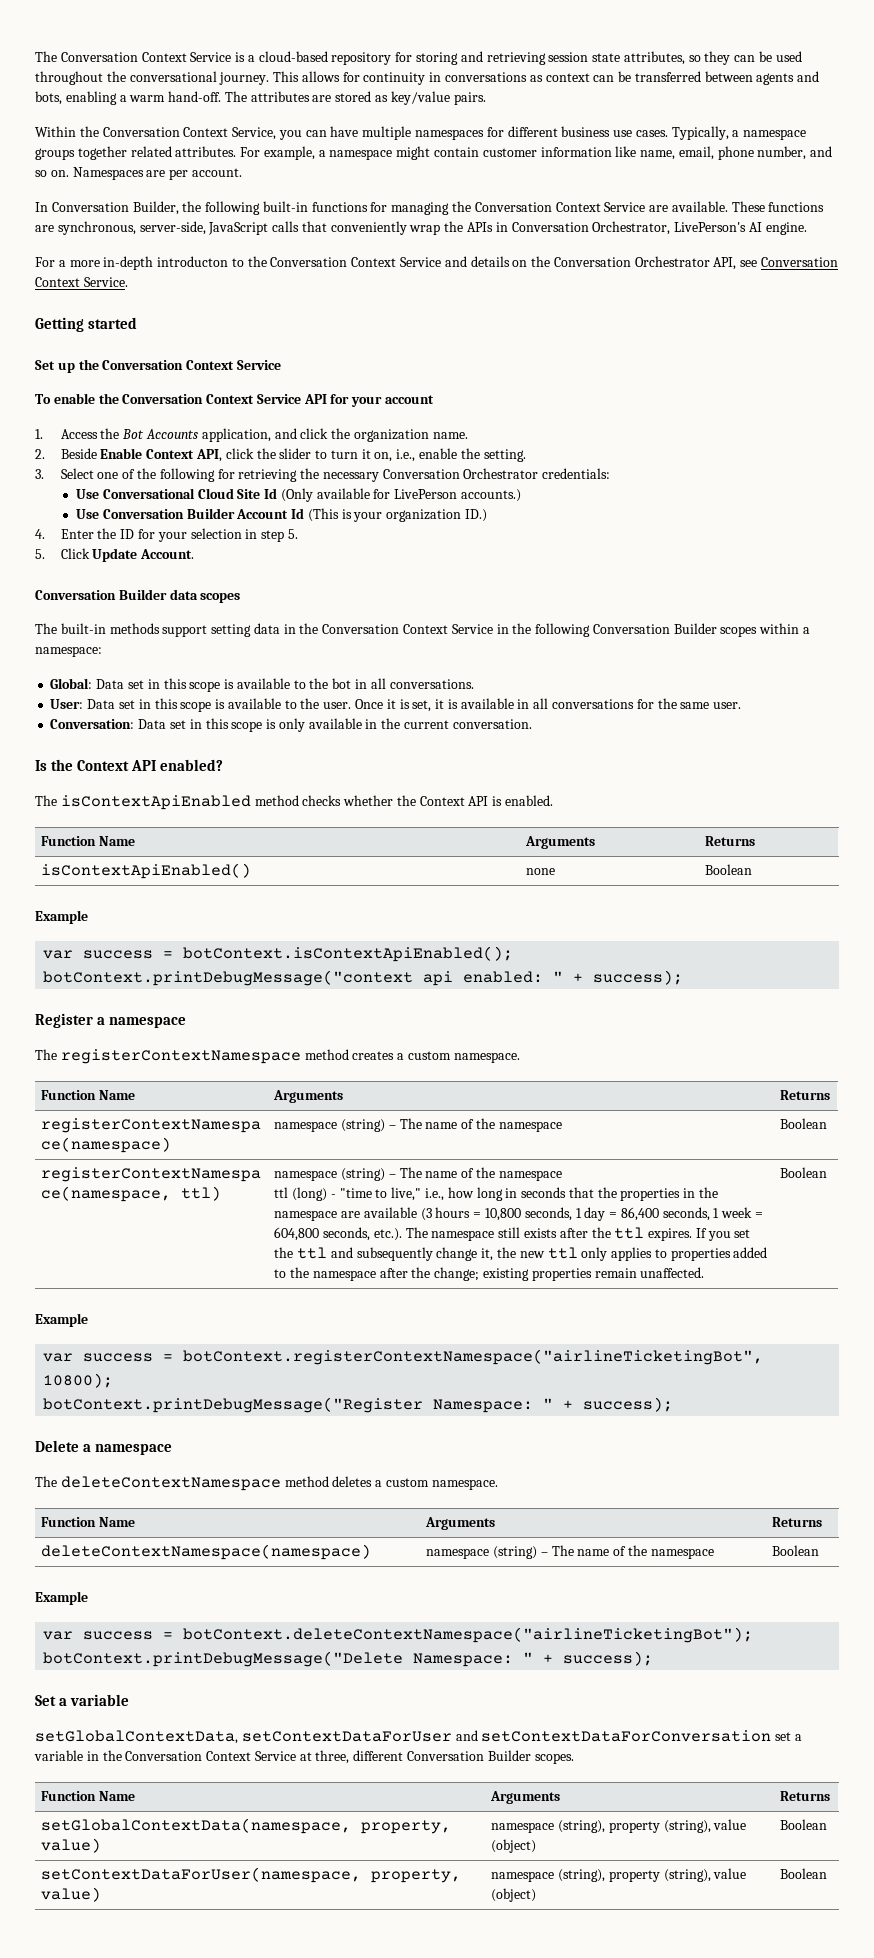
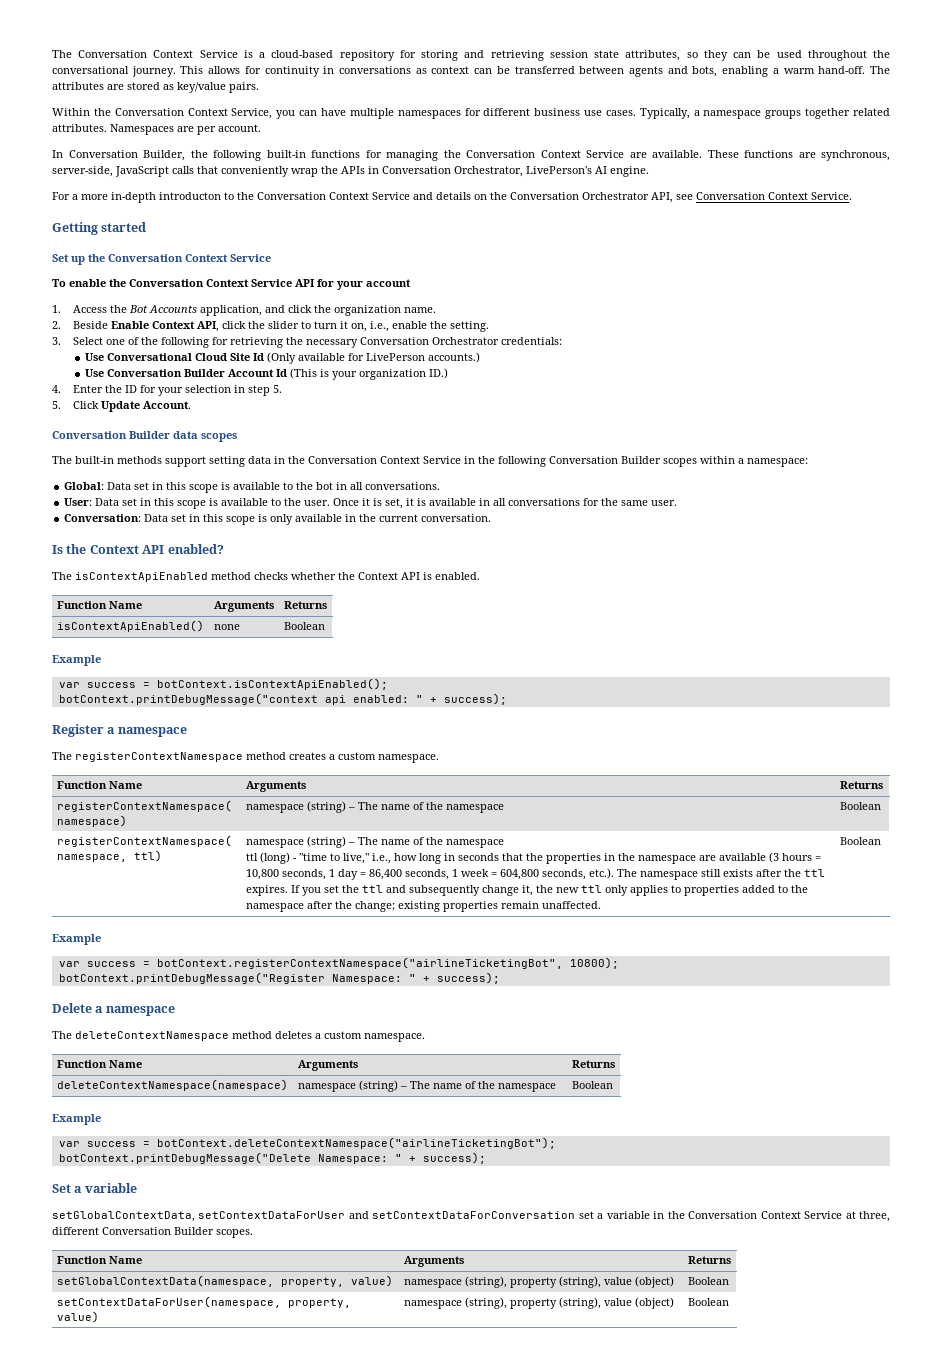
[240,146,833,160] [35,170,69,177] For example, a namespace might contain customer information like name, email, phone number, and so on. -> (107, 128) none

